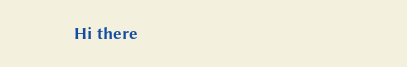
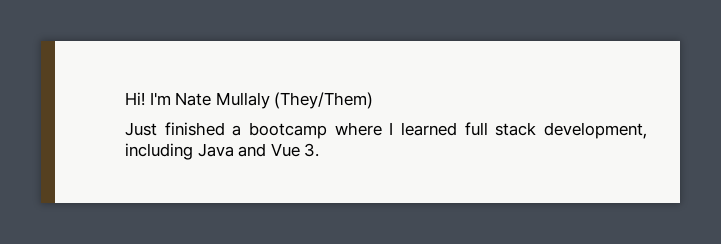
[74,27,138,39] Hi there -> [125,92,374,109] [125,122,647,139] [125,143,320,160] Hi! I'm Nate Mullaly (They/Them) // Just finished a bootcamp where I learned full stack development, including Java and Vue 3.

